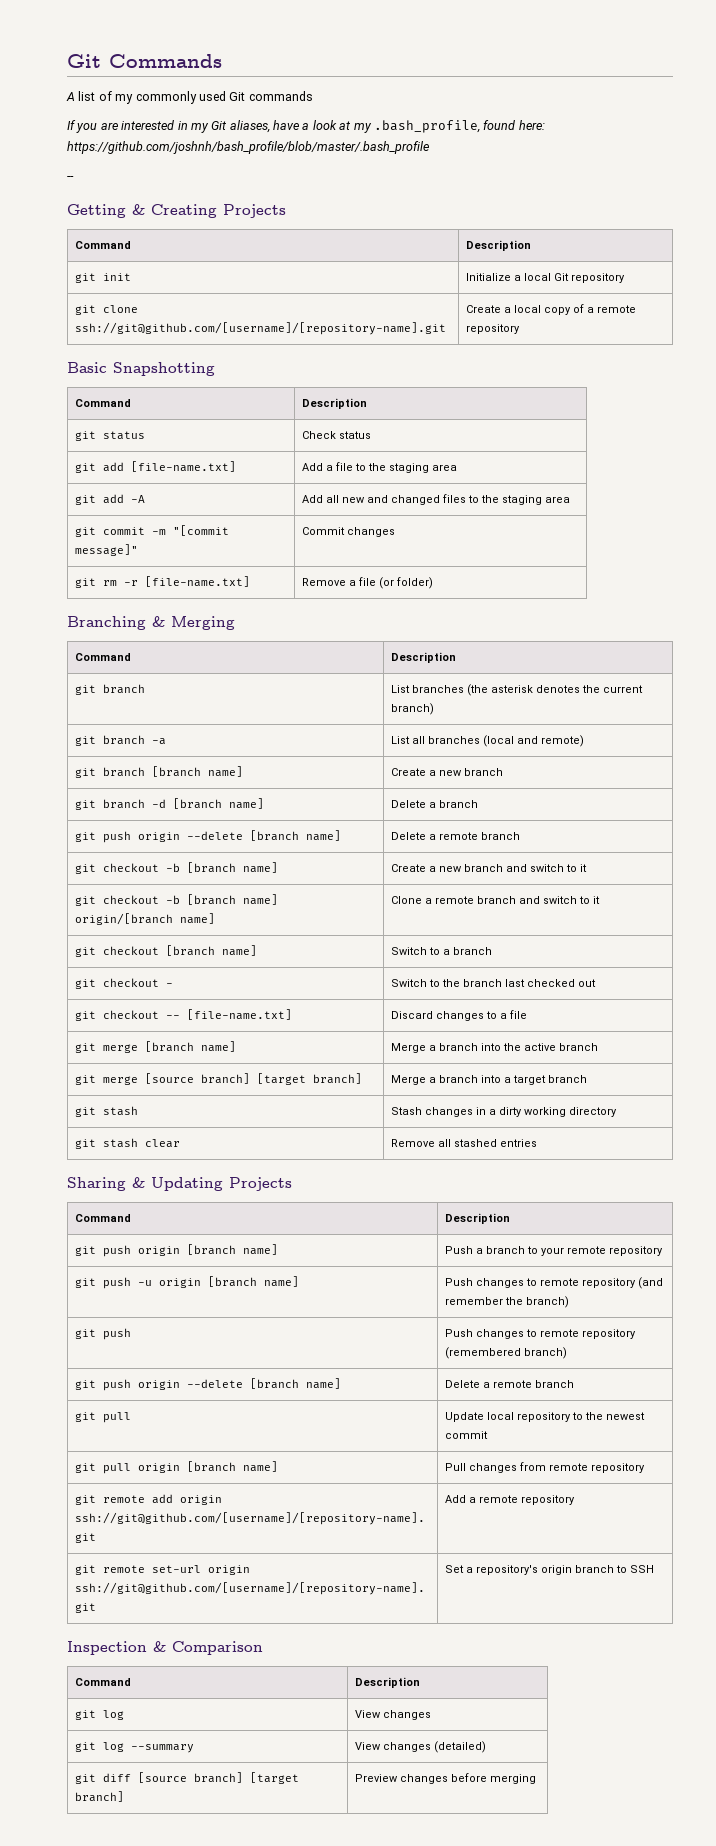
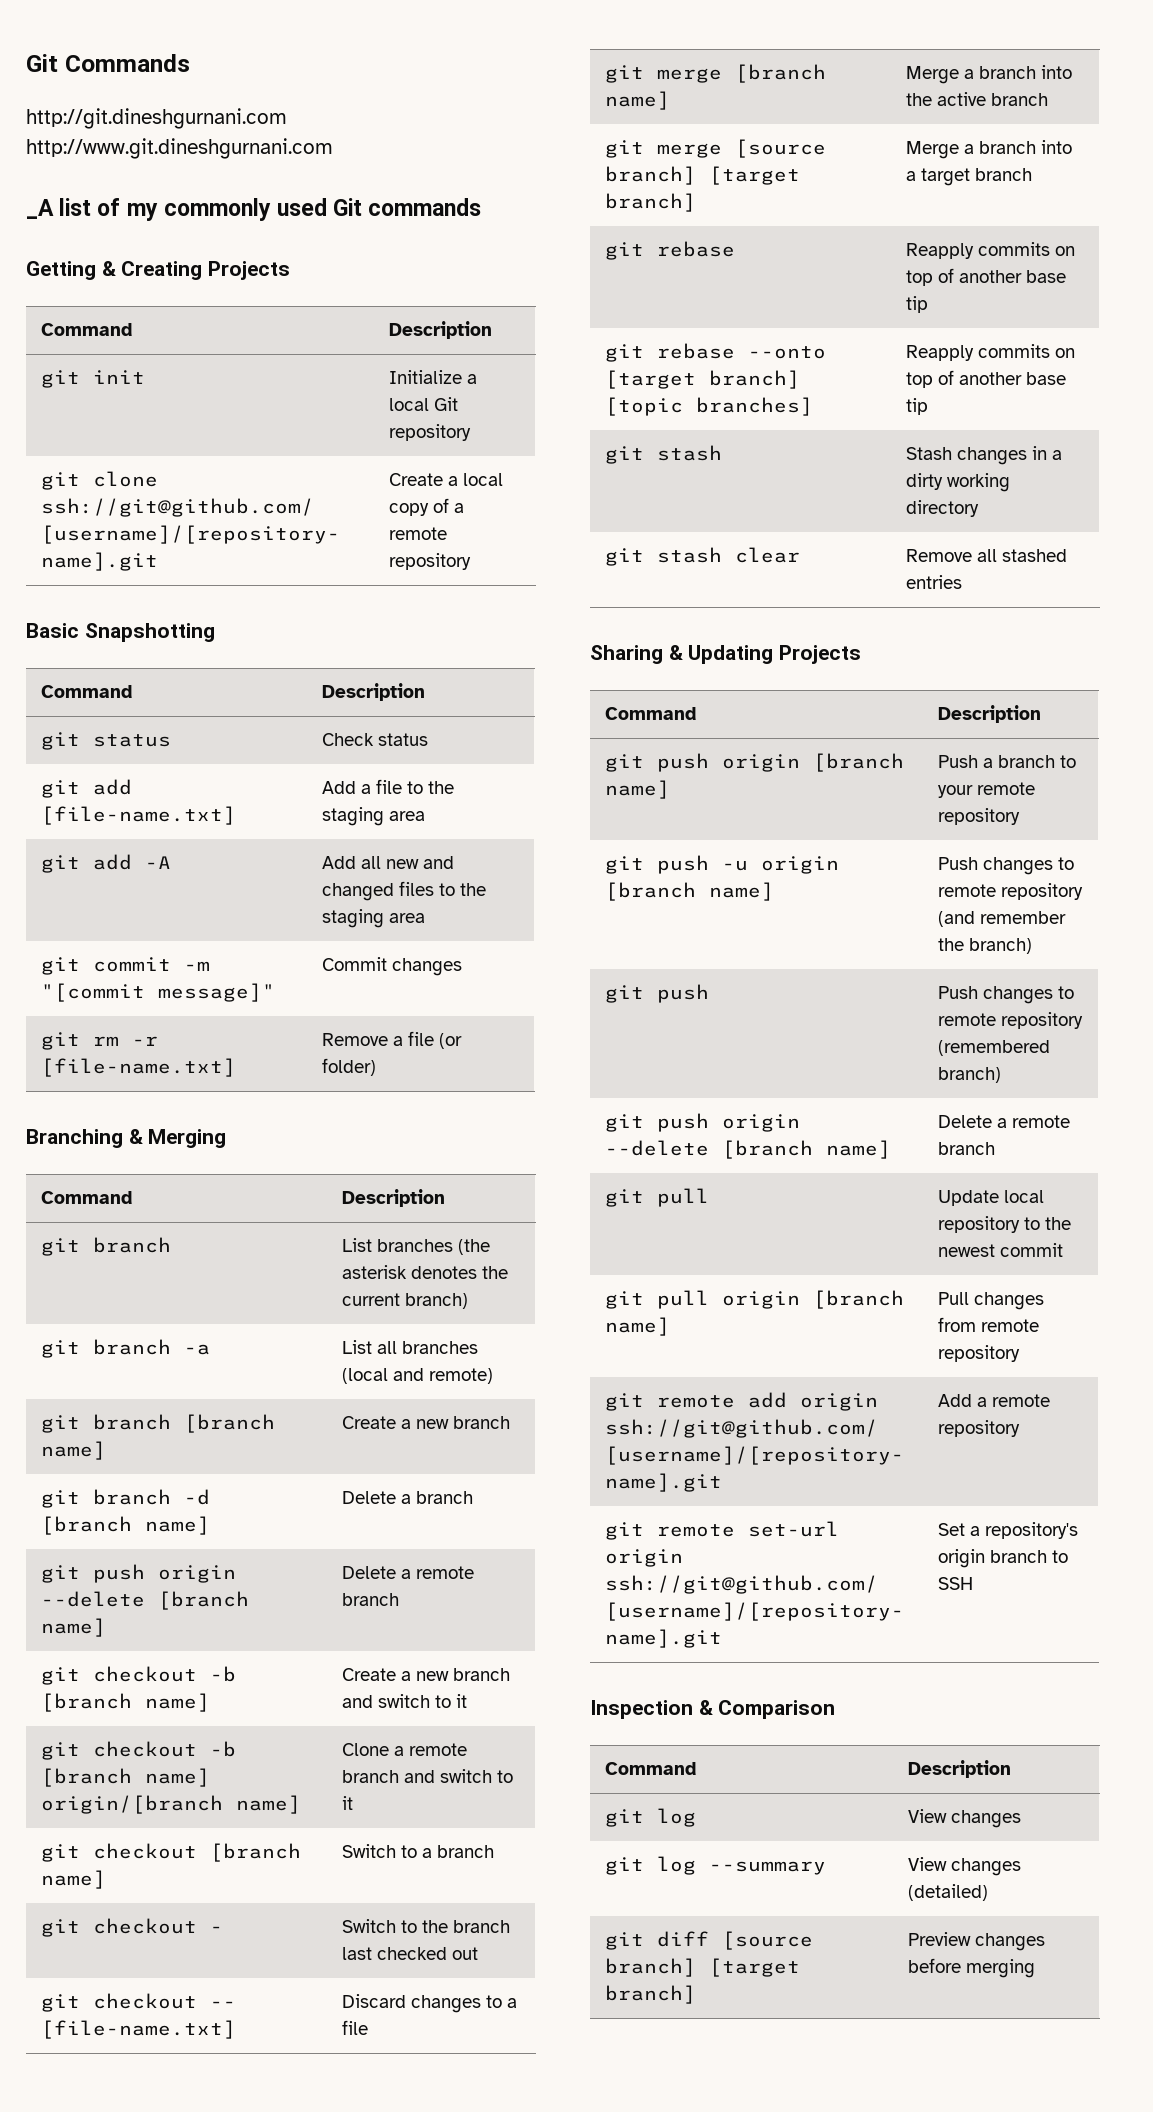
[66,92,75,101] A -> [26,108,287,129] [26,138,333,159] [26,199,54,219] http://git.dineshgurnani.com http://www.git.dineshgurnani.com // _A
[67,120,545,133] [67,141,430,154] [67,176,74,180] // If you are interested in my Git aliases, have a look at my .bash_profile, found here: https://github.com/joshnh/bash_profile/blob/master/.bash_profile // -- -> (482, 207) none
(587, 1079) none -> [605,241,736,260] [906,242,1076,259] [906,268,1067,286] [906,296,929,313] [605,343,827,362] [605,370,801,389] [605,397,814,416] [906,344,1076,361] [906,370,1067,388] [906,398,929,415] // git rebase | Reapply commits on top of another base tip // git rebase --onto [target branch] [topic branches] | Reapply commits on top of another base tip

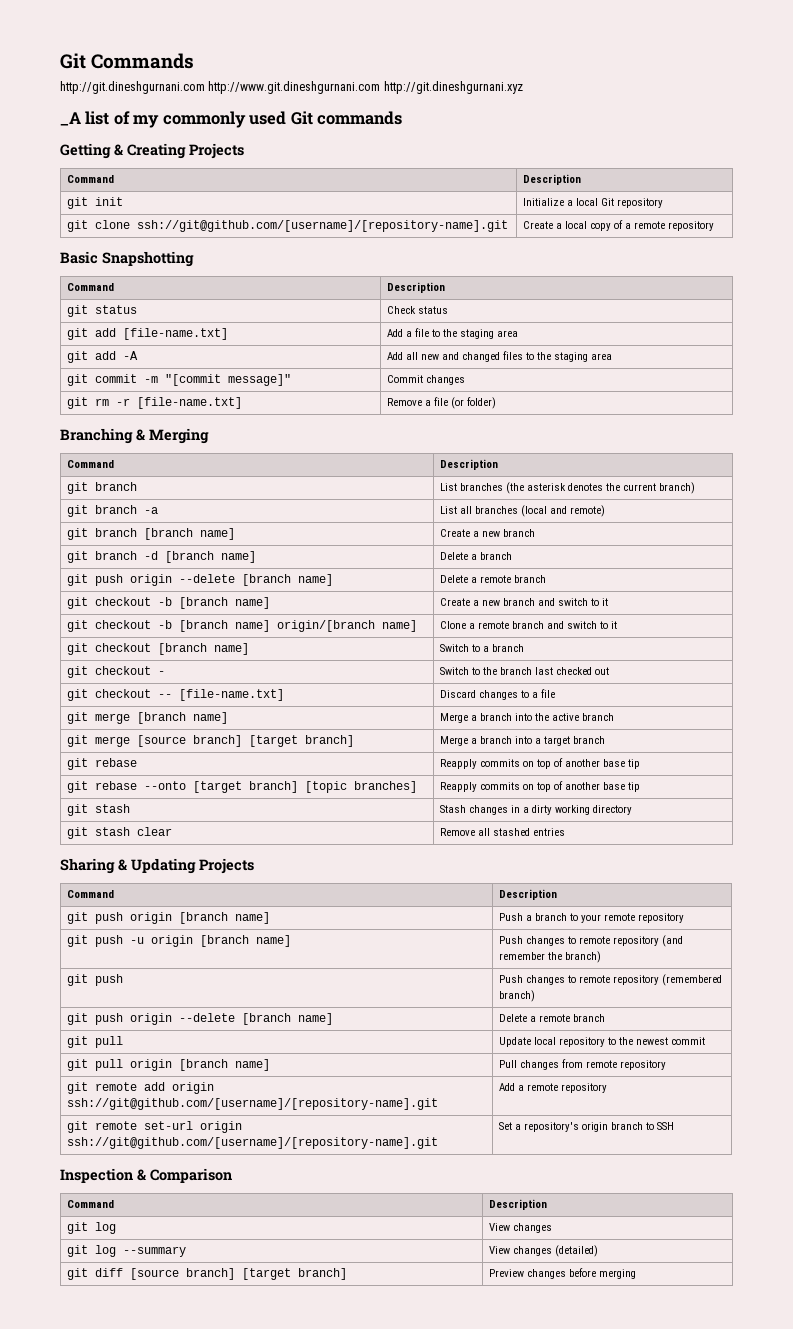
(333, 148) none -> [383,81,523,94] http://git.dineshgurnani.xyz

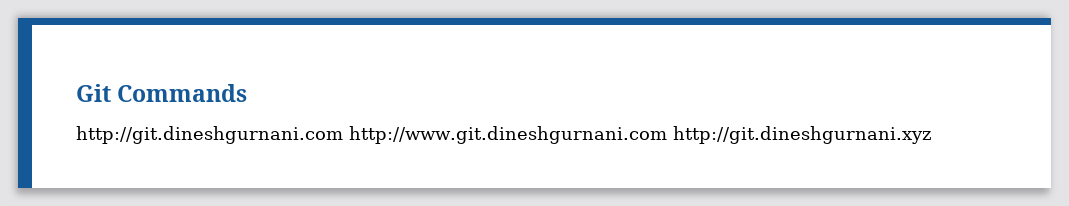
[60,111,403,128] [60,143,244,159] [66,175,114,183] [522,174,581,185] [66,197,123,209] [522,198,663,208] [66,220,508,232] [522,220,714,231] [60,251,194,267] [66,283,114,291] [386,282,445,293] [66,305,137,317] [386,306,448,314] [66,328,228,340] [386,328,518,339] [66,351,138,363] [386,351,612,362] [66,374,291,386] [386,375,465,385] [66,397,242,409] [386,397,496,409] [60,428,209,444] [66,460,114,468] [439,459,498,470] [66,482,137,494] [439,482,695,494] [66,505,158,517] [439,505,605,517] [66,528,235,540] [439,529,535,537] [66,551,256,563] [439,552,512,560] [66,574,333,586] [439,575,546,583] [66,597,270,609] [439,598,608,606] [66,620,417,632] [439,621,617,629] [66,643,249,655] [439,644,524,652] [66,666,165,678] [439,667,609,675] [66,689,284,701] [439,689,555,700] [66,712,228,724] [439,713,614,723] [66,735,354,747] [439,736,605,746] [66,758,137,770] [439,758,640,769] [66,781,417,793] [439,781,640,792] [66,804,130,816] [439,805,632,815] [66,827,172,839] [439,828,565,836] [60,858,254,874] [66,890,114,898] [498,889,557,900] [66,912,270,924] [498,913,684,923] [66,935,291,947] [498,935,683,947] [498,951,601,963] [66,974,123,986] [498,974,722,986] [498,990,535,1002] [66,1013,333,1025] [498,1014,605,1022] [66,1036,123,1048] [498,1037,705,1047] [66,1059,270,1071] [498,1059,666,1070] [66,1082,214,1094] [66,1098,438,1110] [498,1083,607,1093] [66,1121,242,1133] [66,1137,438,1149] [498,1122,674,1132] [60,1168,232,1183] [66,1200,114,1208] [488,1199,547,1210] [66,1222,116,1234] [488,1223,552,1233] [66,1245,186,1257] [488,1245,598,1257] [66,1268,347,1280] [488,1268,636,1279] // _A list of my commonly used Git commands // Getting & Creating Projects // Command | Description // git init | Initialize a local Git repository // git clone ssh://git@github.com/[username]/[repository-name].git | Create a local copy of a remote repository // Basic Snapshotting // Command | Description // git status | Check status // git add [file-name.txt] | Add a file to the staging area // git add -A | Add all new and changed files to the staging area // git commit -m "[commit message]" | Commit changes // git rm -r [file-name.txt] | Remove a file (or folder) // Branching & Merging // Command | Description // git branch | List branches (the asterisk denotes the current branch) // git branch -a | List all branches (local and remote) // git branch [branch name] | Create a new branch // git branch -d [branch name] | Delete a branch // git push origin --delete [branch name] | Delete a remote branch // git checkout -b [branch name] | Create a new branch and switch to it // git checkout -b [branch name] origin/[branch name] | Clone a remote branch and switch to it // git checkout [branch name] | Switch to a branch // git checkout - | Switch to the branch last checked out // git checkout -- [file-name.txt] | Discard changes to a file // git merge [branch name] | Merge a branch into the active branch // git merge [source branch] [target branch] | Merge a branch into a target branch // git rebase | Reapply commits on top of another base tip // git rebase --onto [target branch] [topic branches] | Reapply commits on top of another base tip // git stash | Stash changes in a dirty working directory // git stash clear | Remove all stashed entries // Sharing & Updating Projects // Command | Description // git push origin [branch name] | Push a branch to your remote repository // git push -u origin [branch name] | Push changes to remote repository (and remember the branch) // git push | Push changes to remote repository (remembered branch) // git push origin --delete [branch name] | Delete a remote branch // git pull | Update local repository to the newest commit // git pull origin [branch name] | Pull changes from remote repository // git remote add origin ssh://git@github.com/[username]/[repository-name].git | Add a remote repository // git remote set-url origin ssh://git@github.com/[username]/[repository-name].git | Set a repository's origin branch to SSH // Inspection & Comparison // Command | Description // git log | View changes // git log --summary | View changes (detailed) // git diff [source branch] [target branch] | Preview changes before merging -> (931, 135) none

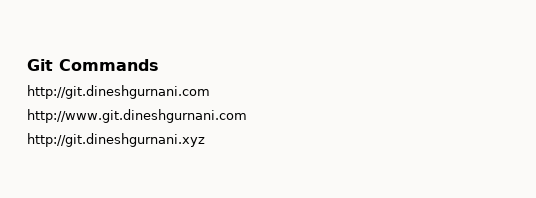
(343, 135) none -> (210, 92) //
(667, 135) none -> (247, 116) //

